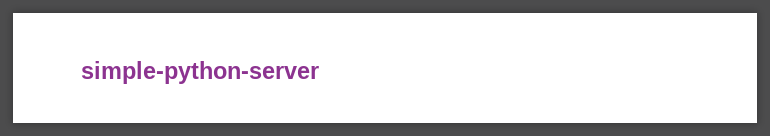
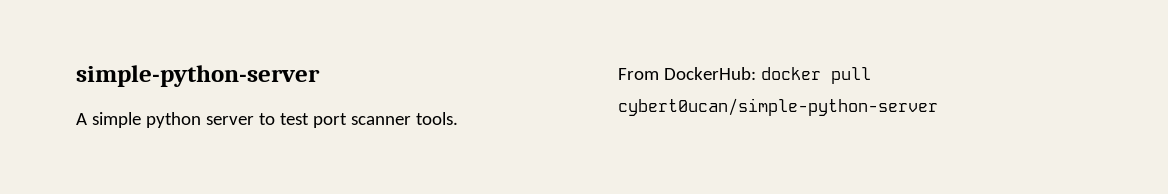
(319, 72) none -> [76,112,458,128] [618,67,871,84] [618,98,938,116] // A simple python server to test port scanner tools. // From DockerHub: docker pull cybert0ucan/simple-python-server

